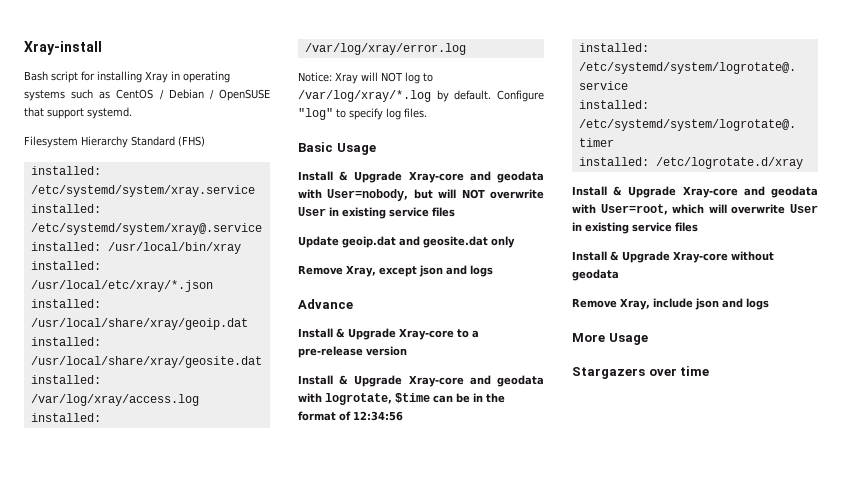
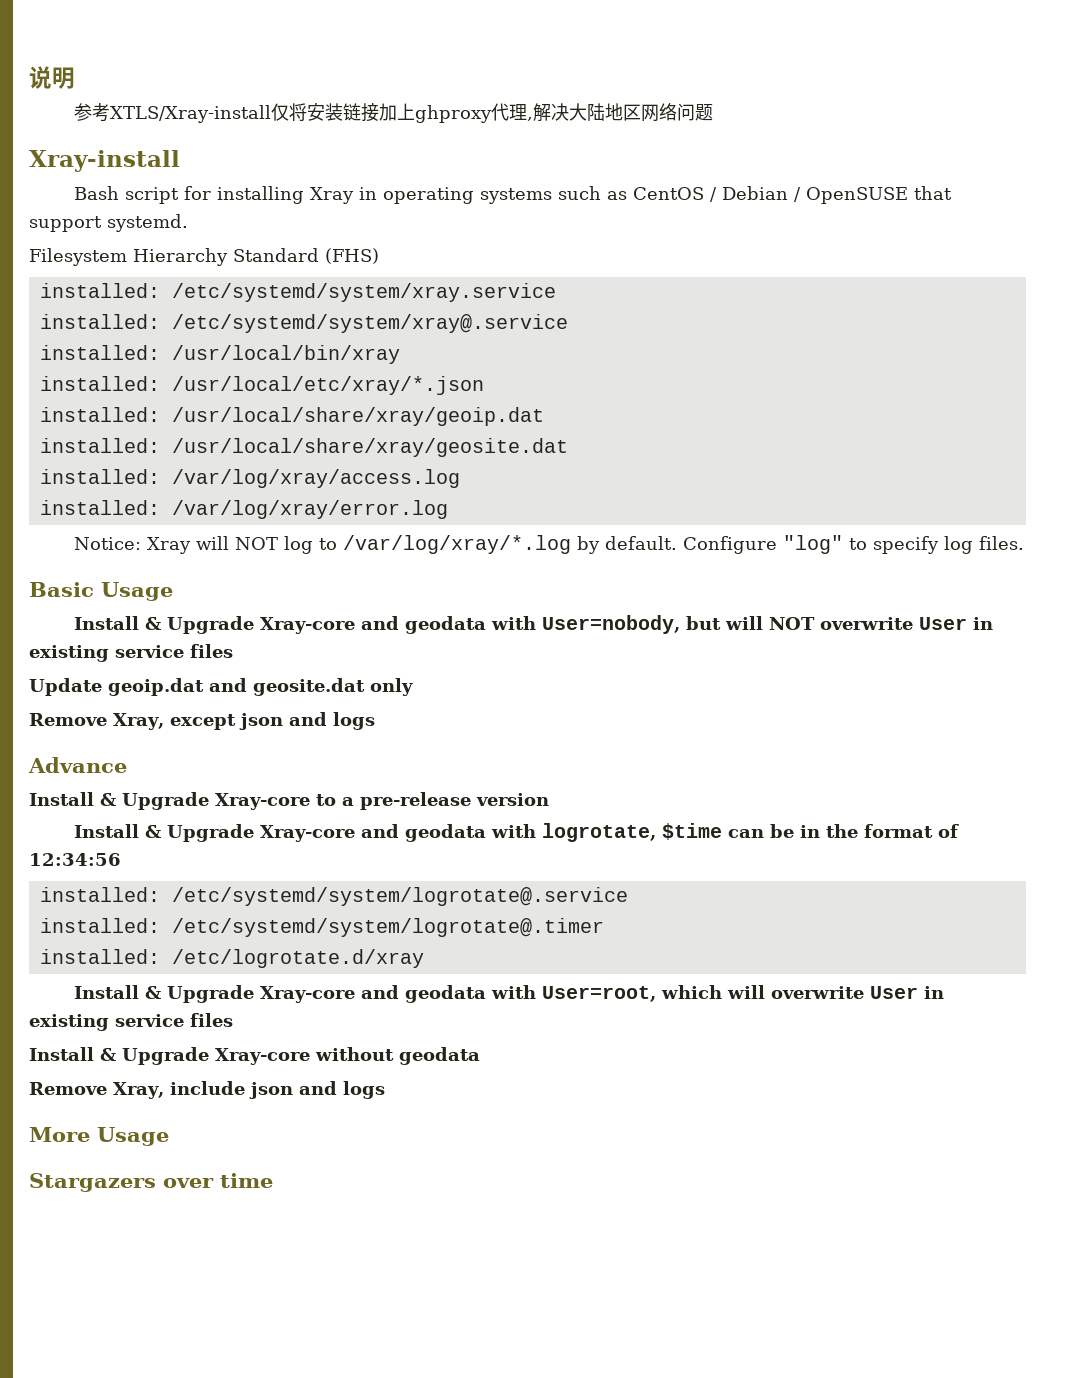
(24, 48) none -> [29,66,75,89] [74,103,714,123] 说明 // 参考XTLS/Xray-install仅将安装链接加上ghproxy代理,解决大陆地区网络问题 //

